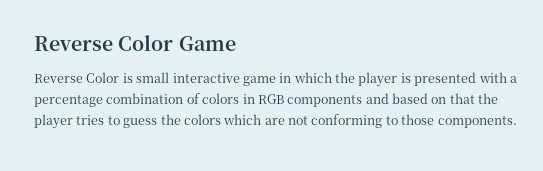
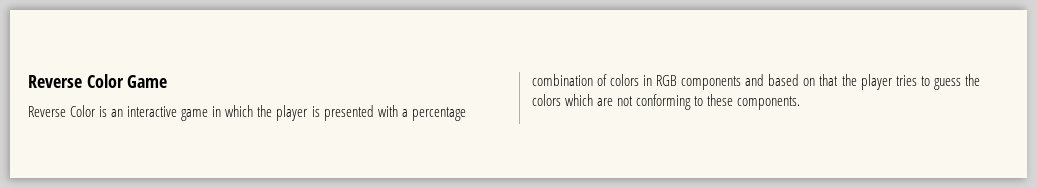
[136,72,170,83] small -> [111,109,124,117] an
[401,114,435,125] those -> [707,94,734,106] these

